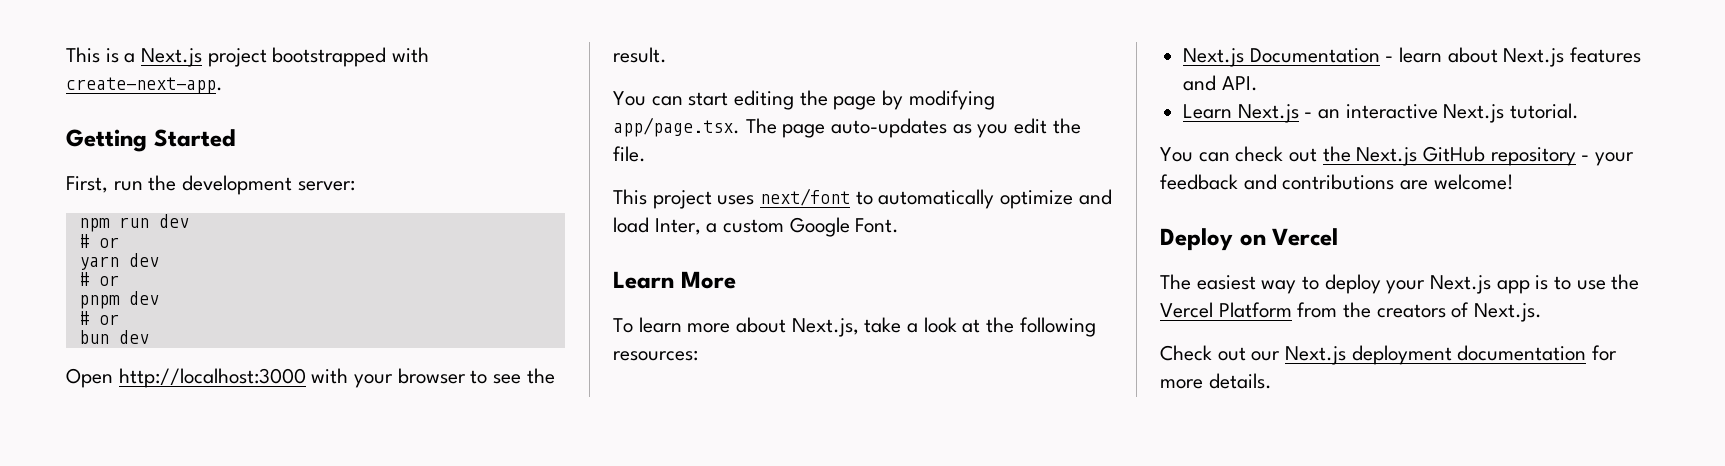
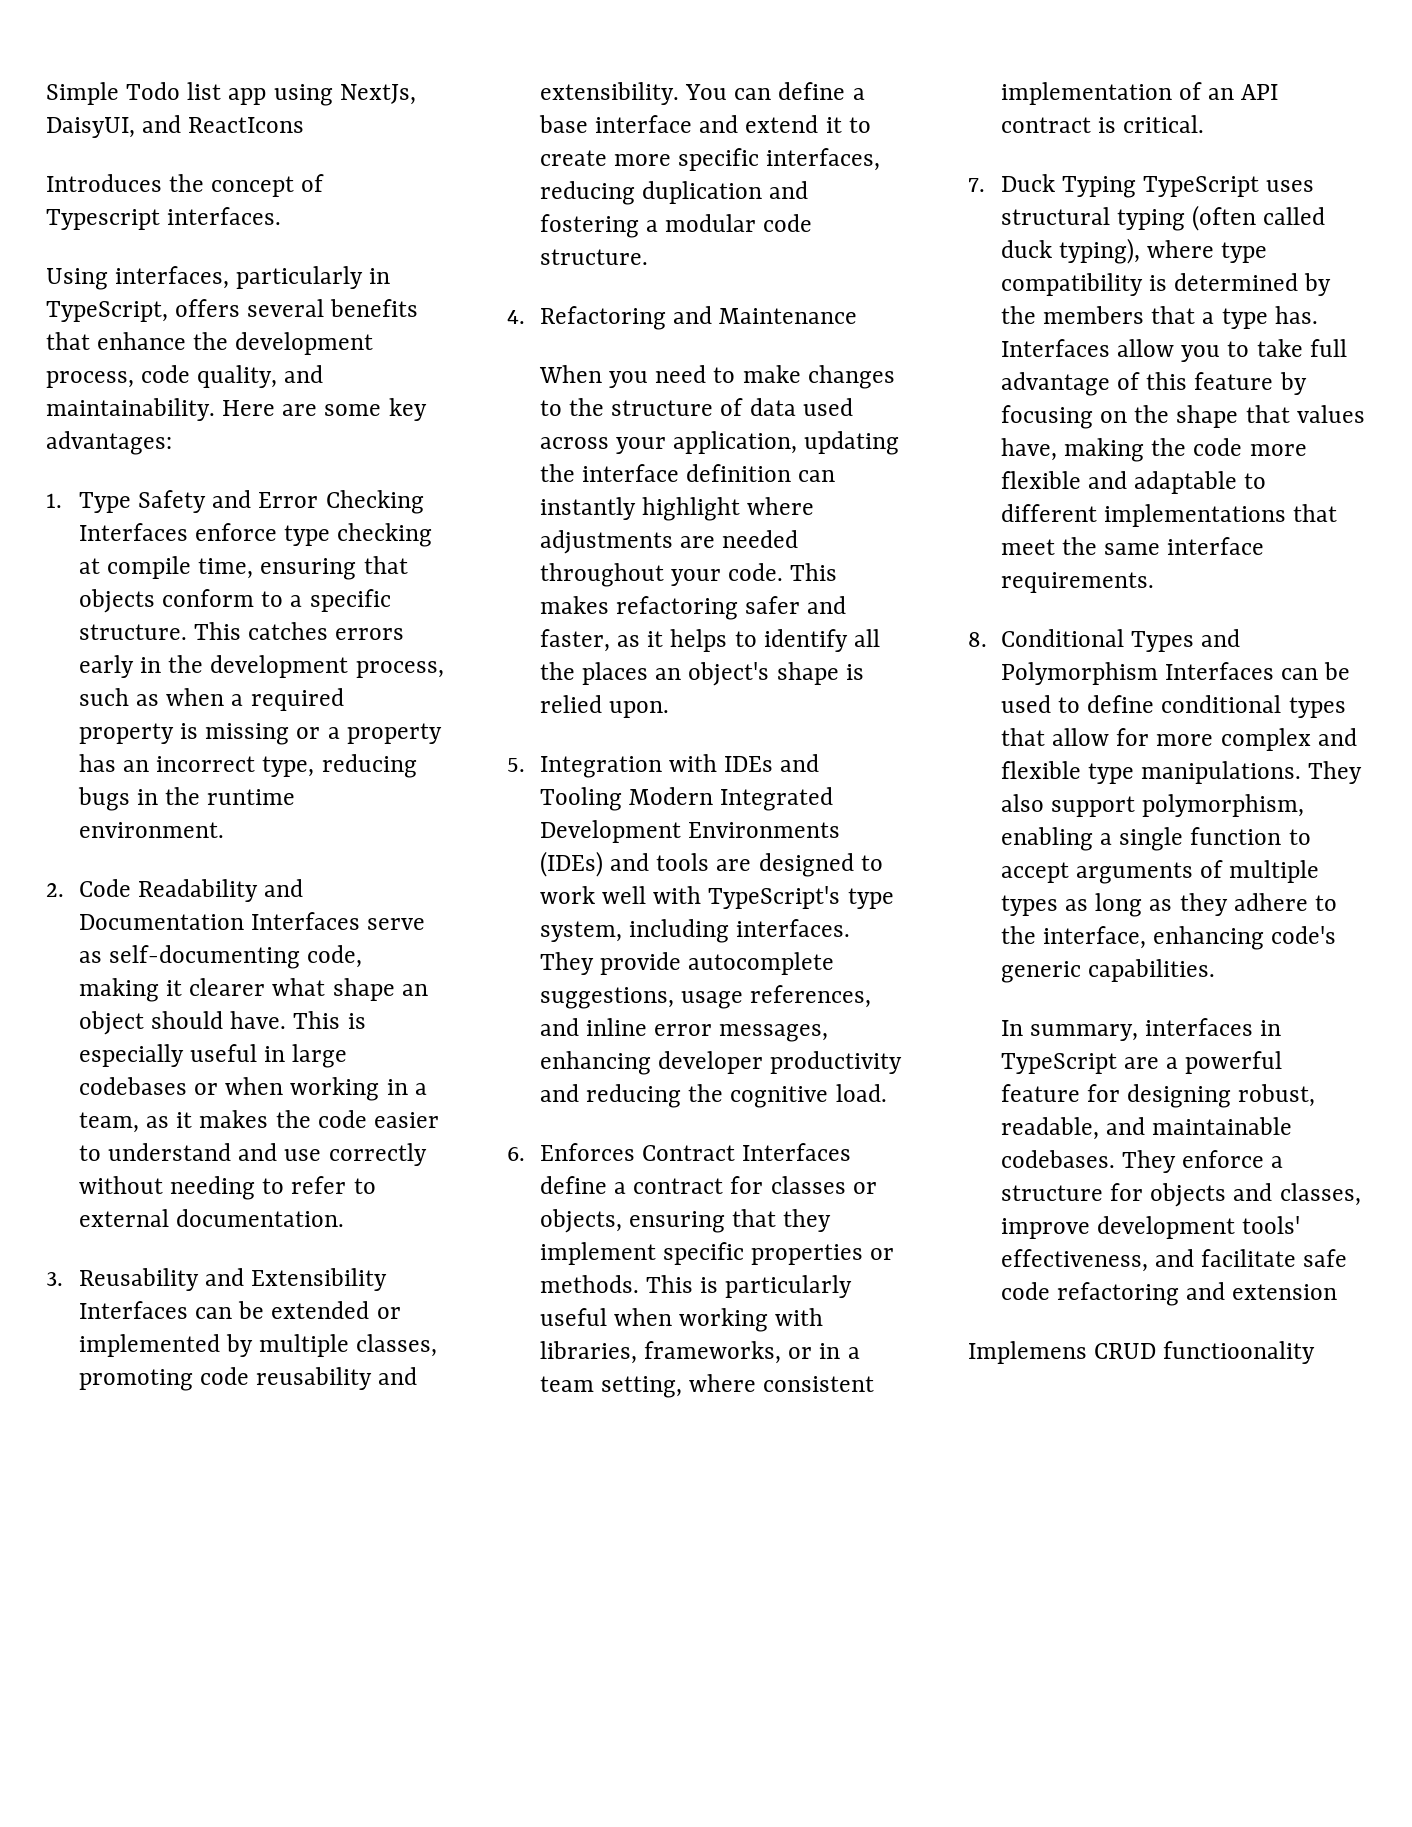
[66,47,430,67] [66,77,223,94] [66,129,236,152] [66,175,355,195] [78,214,189,232] [78,234,119,248] [78,253,159,270] [78,272,119,286] [78,291,159,309] [78,311,119,325] [78,330,149,344] [66,368,555,388] [613,47,667,63] [613,90,995,110] [613,117,1081,138] [613,146,646,162] [613,188,1112,209] [613,217,900,237] [613,271,736,289] [613,317,1096,337] [613,350,698,361] [1183,47,1642,67] [1183,75,1258,91] [1183,103,1580,123] [1160,146,1635,166] [1160,174,1514,190] [1160,228,1339,251] [1160,274,1640,294] [1160,302,1543,322] [1160,345,1618,365] [1160,373,1272,389] This is a Next.js project bootstrapped with create-next-app. // Getting Started // First, run the development server: // npm run dev // # or // yarn dev // # or // pnpm dev // # or // bun dev // Open http://localhost:3000 with your browser to see the result. // You can start editing the page by modifying app/page.tsx. The page auto-updates as you edit the file. // This project uses next/font to automatically optimize and load Inter, a custom Google Font. // Learn More // To learn more about Next.js, take a look at the following resources: // Next.js Documentation - learn about Next.js features and API. // Learn Next.js - an interactive Next.js tutorial. // You can check out the Next.js GitHub repository - your feedback and contributions are welcome! // Deploy on Vercel // The easiest way to deploy your Next.js app is to use the Vercel Platform from the creators of Next.js. // Check out our Next.js deployment documentation for more details. -> [46,82,416,106] [46,115,305,138] [46,174,325,197] [46,207,282,230] [46,266,391,290] [46,299,419,322] [46,332,374,355] [46,365,324,388] [46,398,427,421] [46,431,172,455] [46,490,424,514] [78,523,433,547] [78,556,408,580] [78,589,391,613] [78,622,405,640] [78,655,444,678] [78,688,344,711] [78,723,442,745] [78,754,417,778] [77,787,296,811] [78,822,224,838] [46,879,304,902] [78,912,426,930] [78,945,363,969] [78,978,428,1002] [78,1011,366,1035] [78,1044,348,1068] [78,1077,427,1101] [78,1110,439,1133] [78,1143,427,1166] [78,1176,376,1200] [78,1209,345,1227] [46,1268,388,1291] [78,1301,401,1319] [78,1334,438,1357] [78,1367,418,1391] [539,82,865,105] [538,115,871,133] [539,148,881,171] [539,181,809,205] [539,214,813,238] [539,249,648,265] [507,306,858,330] [538,365,895,389] [539,398,853,416] [539,431,900,455] [539,464,836,482] [539,497,815,521] [539,530,799,554] [539,563,838,587] [539,596,847,620] [539,629,880,652] [539,662,864,686] [539,695,670,718] [507,754,820,778] [539,787,834,811] [539,820,841,843] [539,851,883,877] [539,886,894,909] [539,919,851,943] [539,952,835,975] [539,985,872,1009] [539,1018,829,1042] [539,1051,903,1075] [539,1084,887,1108] [507,1143,852,1161] [539,1176,877,1194] [539,1209,832,1233] [539,1242,895,1265] [539,1275,853,1298] [539,1308,824,1332] [539,1341,860,1364] [539,1374,875,1398] [1000,82,1279,105] [1000,115,1205,133] [968,174,1315,198] [1000,205,1326,231] [1000,238,1268,264] [1000,273,1332,296] [1000,306,1318,329] [1000,339,1347,362] [1000,372,1307,396] [1000,405,1365,429] [1000,438,1307,462] [1000,471,1267,494] [1000,504,1338,527] [1000,537,1265,555] [1000,572,1154,593] [968,629,1241,652] [1000,662,1351,685] [1000,695,1346,718] [1000,728,1357,751] [1000,761,1363,784] [1000,794,1305,817] [1000,827,1311,851] [1000,860,1320,884] [1000,893,1337,917] [1000,926,1337,950] [1000,959,1216,983] [1000,1018,1282,1041] [1000,1051,1283,1074] [1000,1084,1316,1108] [1000,1117,1293,1140] [1000,1150,1284,1173] [1000,1183,1361,1207] [1000,1216,1301,1239] [1000,1249,1348,1272] [1000,1282,1338,1306] [968,1341,1316,1364] Simple Todo list app using NextJs, DaisyUI, and ReactIcons // Introduces the concept of Typescript interfaces. // Using interfaces, particularly in TypeScript, offers several benefits that enhance the development process, code quality, and maintainability. Here are some key advantages: // 1. Type Safety and Error Checking Interfaces enforce type checking at compile time, ensuring that objects conform to a specific structure. This catches errors early in the development process, such as when a required property is missing or a property has an incorrect type, reducing bugs in the runtime environment. // 2. Code Readability and Documentation Interfaces serve as self-documenting code, making it clearer what shape an object should have. This is especially useful in large codebases or when working in a team, as it makes the code easier to understand and use correctly without needing to refer to external documentation. // 3. Reusability and Extensibility Interfaces can be extended or implemented by multiple classes, promoting code reusability and extensibility. You can define a base interface and extend it to create more specific interfaces, reducing duplication and fostering a modular code structure. // 4. Refactoring and Maintenance // When you need to make changes to the structure of data used across your application, updating the interface definition can instantly highlight where adjustments are needed throughout your code. This makes refactoring safer and faster, as it helps to identify all the places an object's shape is relied upon. // 5. Integration with IDEs and Tooling Modern Integrated Development Environments (IDEs) and tools are designed to work well with TypeScript's type system, including interfaces. They provide autocomplete suggestions, usage references, and inline error messages, enhancing developer productivity and reducing the cognitive load. // 6. Enforces Contract Interfaces define a contract for classes or objects, ensuring that they implement specific properties or methods. This is particularly useful when working with libraries, frameworks, or in a team setting, where consistent implementation of an API contract is critical. // 7. Duck Typing TypeScript uses structural typing (often called duck typing), where type compatibility is determined by the members that a type has. Interfaces allow you to take full advantage of this feature by focusing on the shape that values have, making the code more flexible and adaptable to different implementations that meet the same interface requirements. // 8. Conditional Types and Polymorphism Interfaces can be used to define conditional types that allow for more complex and flexible type manipulations. They also support polymorphism, enabling a single function to accept arguments of multiple types as long as they adhere to the interface, enhancing code's generic capabilities. // In summary, interfaces in TypeScript are a powerful feature for designing robust, readable, and maintainable codebases. They enforce a structure for objects and classes, improve development tools' effectiveness, and facilitate safe code refactoring and extension // Implemens CRUD functioonality

